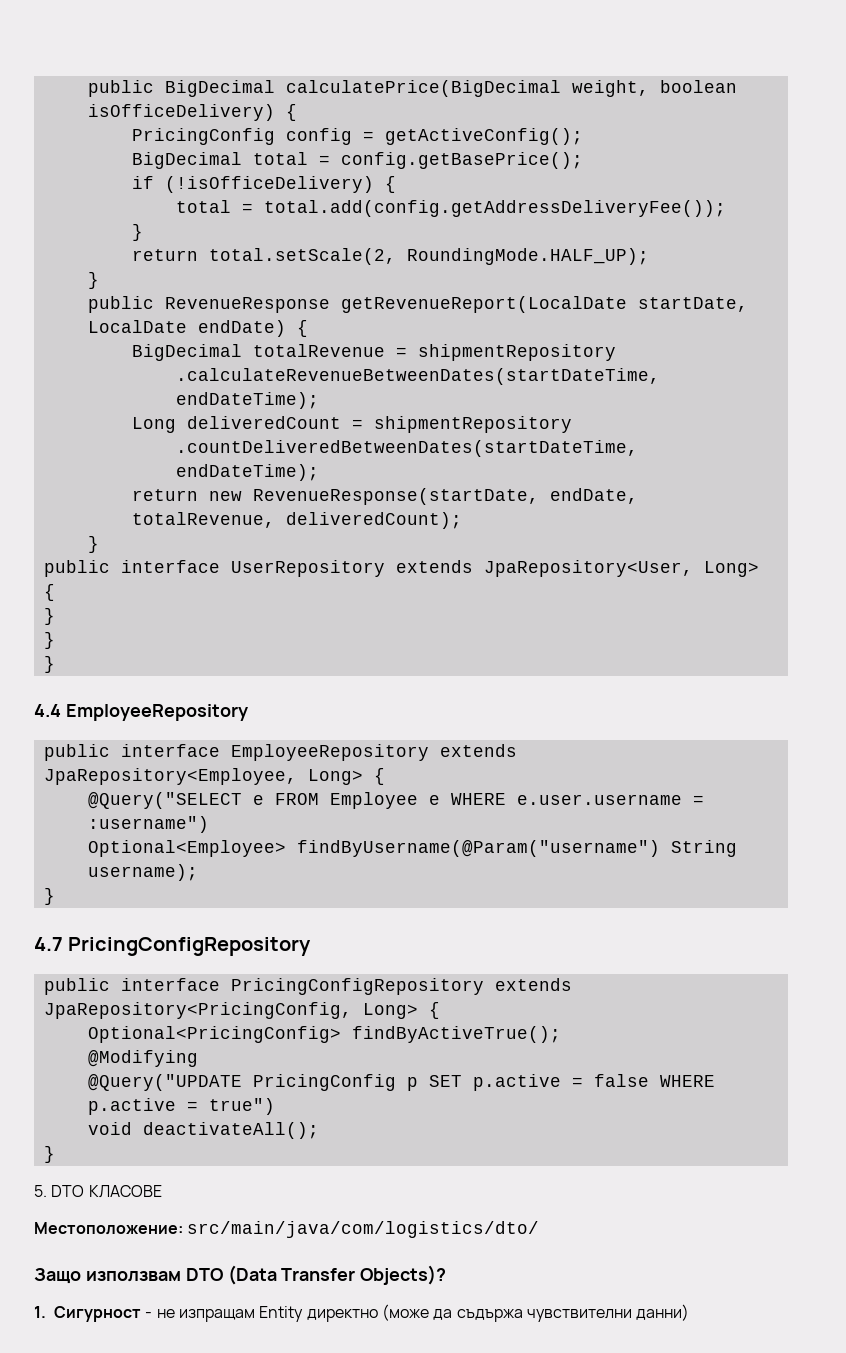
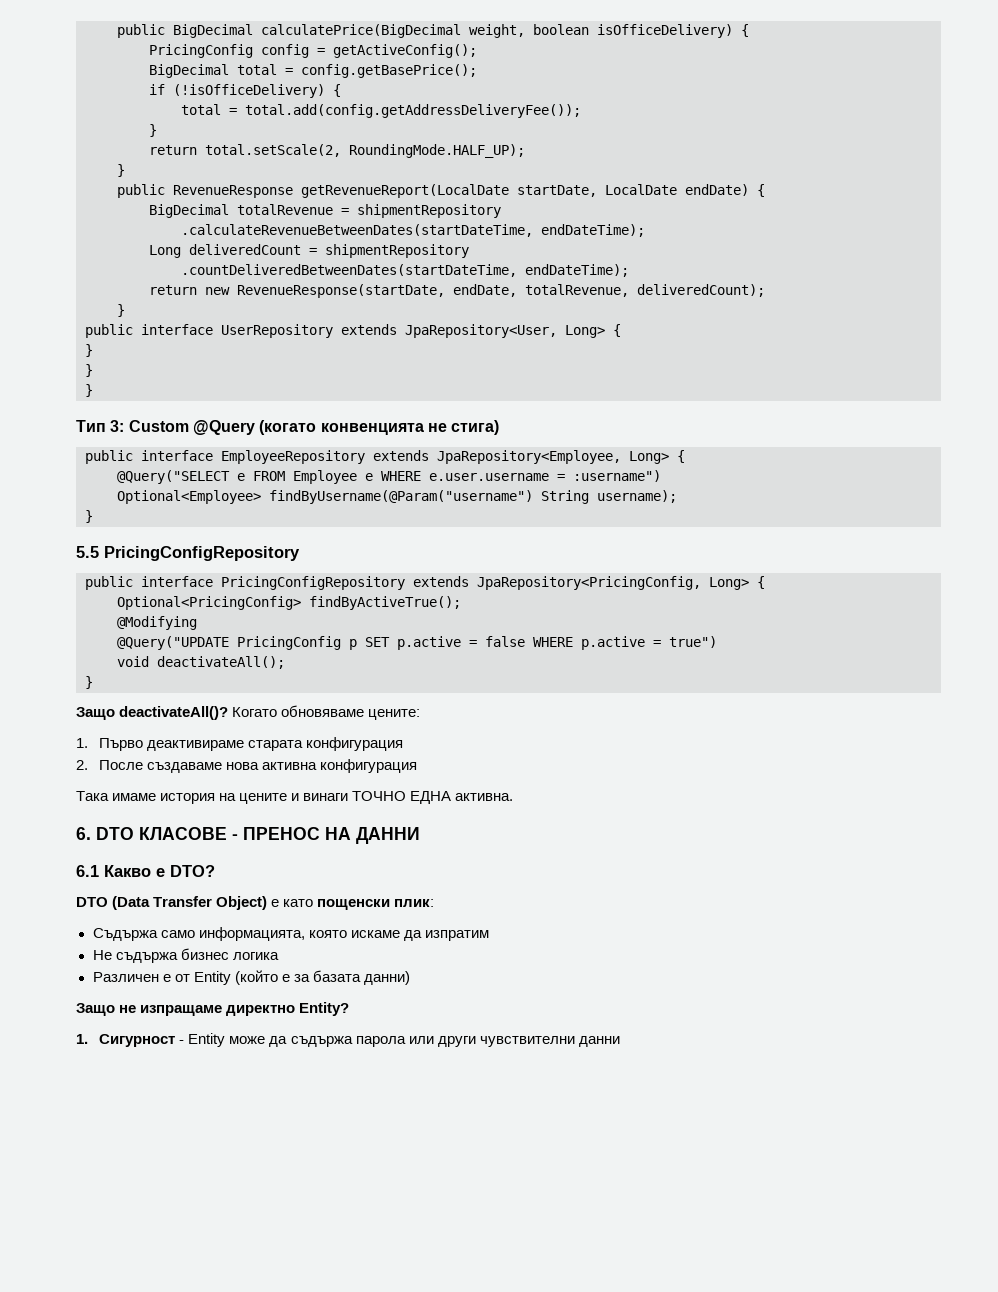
[34,704,248,721] 4.4 EmployeeRepository -> [76,420,500,435] Тип 3: Custom @Query (когато конвенцията не стига)
[34,937,63,951] 4.7 -> [76,546,99,558] 5.5
[34,1185,162,1198] [34,1221,540,1238] [34,1265,447,1285] [34,1304,690,1322] 5. DTO КЛАСОВЕ // Местоположение: src/main/java/com/logistics/dto/ // Защо използвам DTO (Data Transfer Objects)? // 1. Сигурност - не изпращам Entity директно (може да съдържа чувствителни данни) -> [76,705,421,720] [76,737,404,751] [76,759,418,773] [76,791,514,804] [76,827,420,844] [76,865,215,877] [76,896,435,910] [92,927,489,941] [92,948,279,963] [92,970,410,985] [76,1002,350,1016] [76,1033,620,1047] Защо deactivateAll()? Когато обновяваме цените: // 1. Първо деактивираме старата конфигурация // 2. После създаваме нова активна конфигурация // Така имаме история на цените и винаги ТОЧНО ЕДНА активна. // 6. DTO КЛАСОВЕ - ПРЕНОС НА ДАННИ // 6.1 Какво е DTO? // DTO (Data Transfer Object) е като пощенски плик: // Съдържа само информацията, която искаме да изпратим // Не съдържа бизнес логика // Различен е от Entity (който е за базата данни) // Защо не изпращаме директно Entity? // 1. Сигурност - Entity може да съдържа парола или други чувствителни данни

